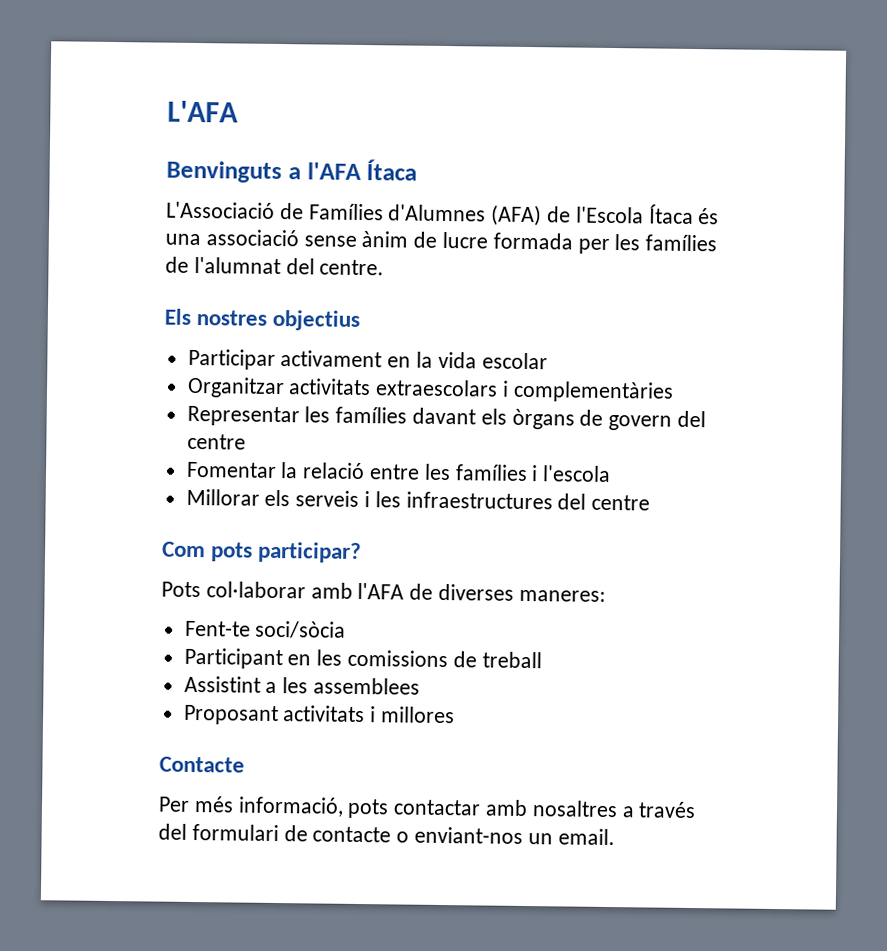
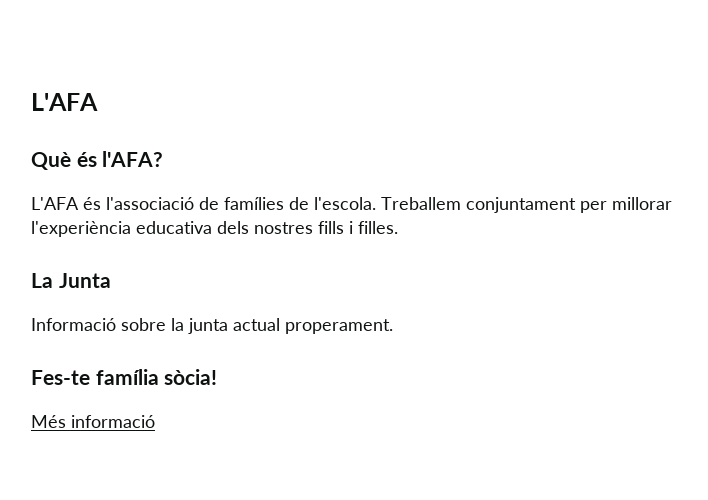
[166,159,418,184] [166,201,720,227] [165,229,718,254] [165,256,385,276] [164,308,361,331] [187,348,548,370] [186,376,674,403] [186,405,707,431] [186,433,246,450] [185,461,612,483] [185,488,651,511] [162,541,363,564] [161,581,606,602] [184,620,347,639] [183,647,542,670] [183,675,421,695] [182,704,456,726] [159,756,245,773] [158,796,697,819] [158,823,615,846] Benvinguts a l'AFA Ítaca // L'Associació de Famílies d'Alumnes (AFA) de l'Escola Ítaca és una associació sense ànim de lucre formada per les famílies de l'alumnat del centre. // Els nostres objectius // Participar activament en la vida escolar // Organitzar activitats extraescolars i complementàries // Representar les famílies davant els òrgans de govern del centre // Fomentar la relació entre les famílies i l'escola // Millorar els serveis i les infraestructures del centre // Com pots participar? // Pots col·laborar amb l'AFA de diverses maneres: // Fent-te soci/sòcia // Participant en les comissions de treball // Assistint a les assemblees // Proposant activitats i millores // Contacte // Per més informació, pots contactar amb nosaltres a través del formulari de contacte o enviant-nos un email. -> [31,151,164,170] [31,197,672,213] [31,221,398,237] [31,273,111,288] [31,318,393,334] [31,369,218,385] [31,415,155,428] Què és l'AFA? // L'AFA és l'associació de famílies de l'escola. Treballem conjuntament per millorar l'experiència educativa dels nostres fills i filles. // La Junta // Informació sobre la junta actual properament. // Fes-te família sòcia! // Més informació

